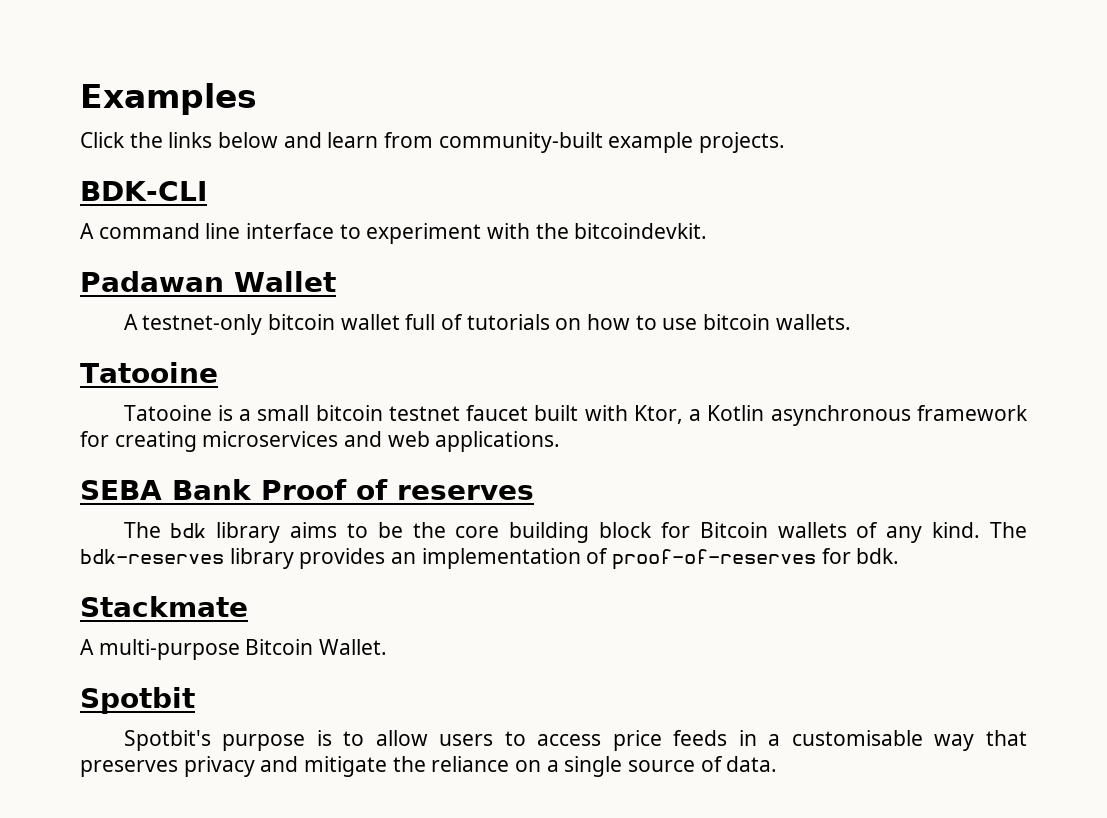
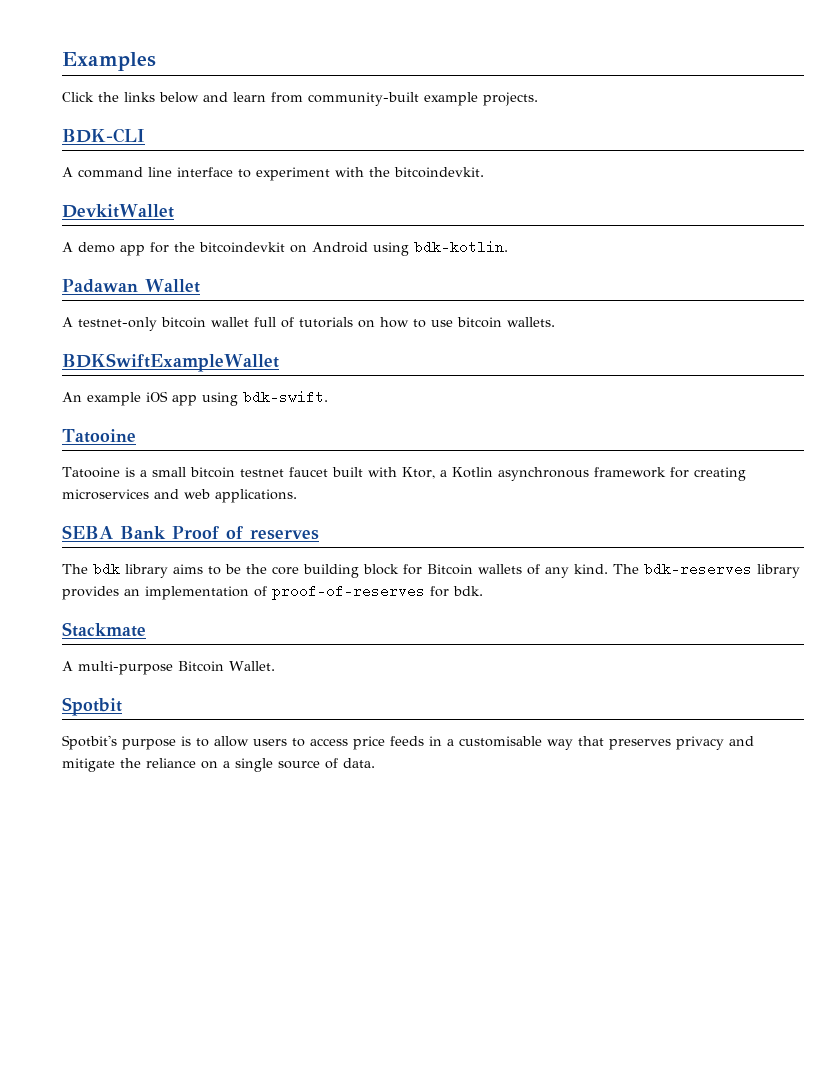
(708, 231) none -> [62,204,174,218] [62,240,508,256] // DevkitWallet // A demo app for the bitcoindevkit on Android using bdk-kotlin.
(851, 322) none -> [62,353,279,372] [62,390,328,406] // BDKSwiftExampleWallet // An example iOS app using bdk-swift.

